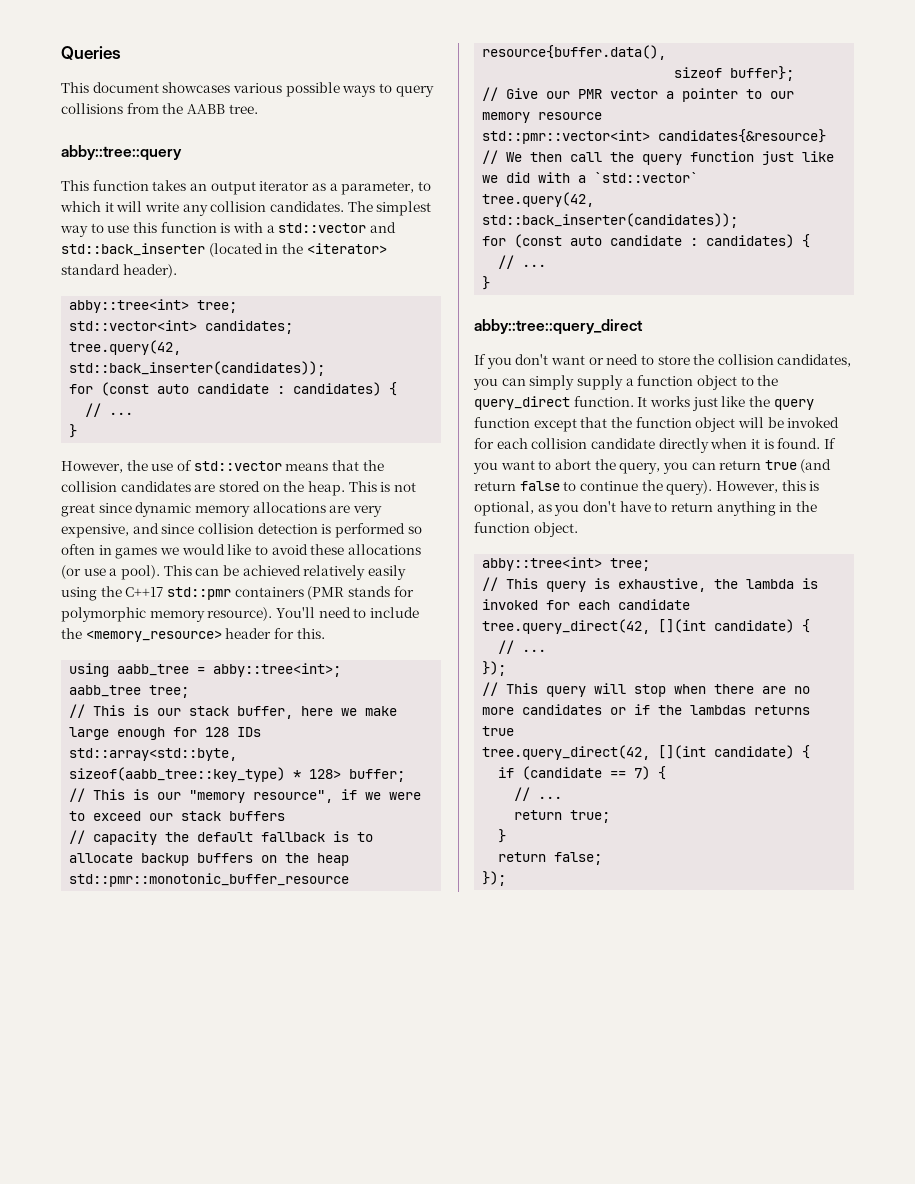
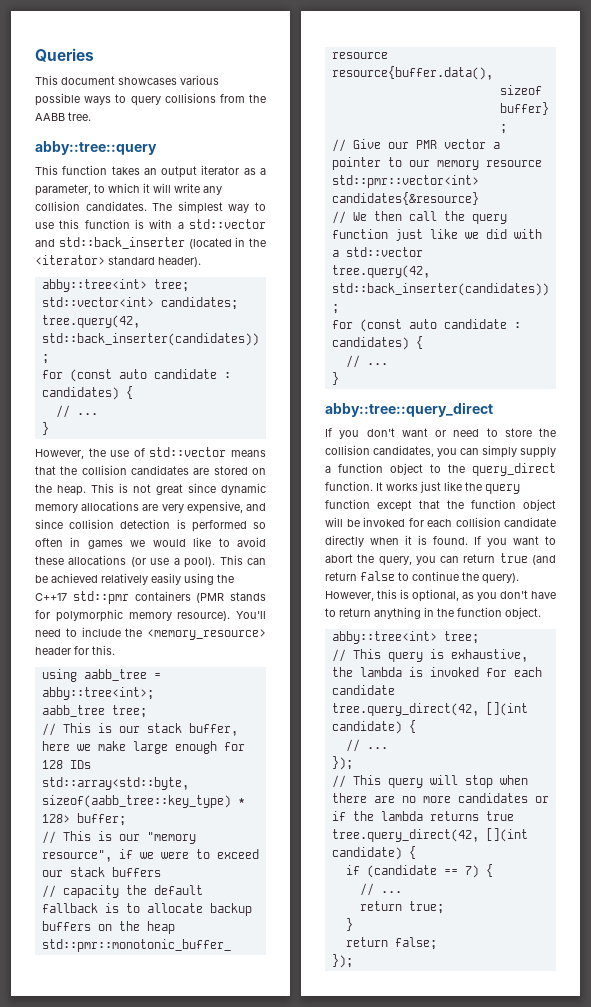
[594,172,699,183] `std::vector` -> [345,247,423,257] std::vector
[690,705,747,715] lambdas -> [380,811,423,821] lambda

